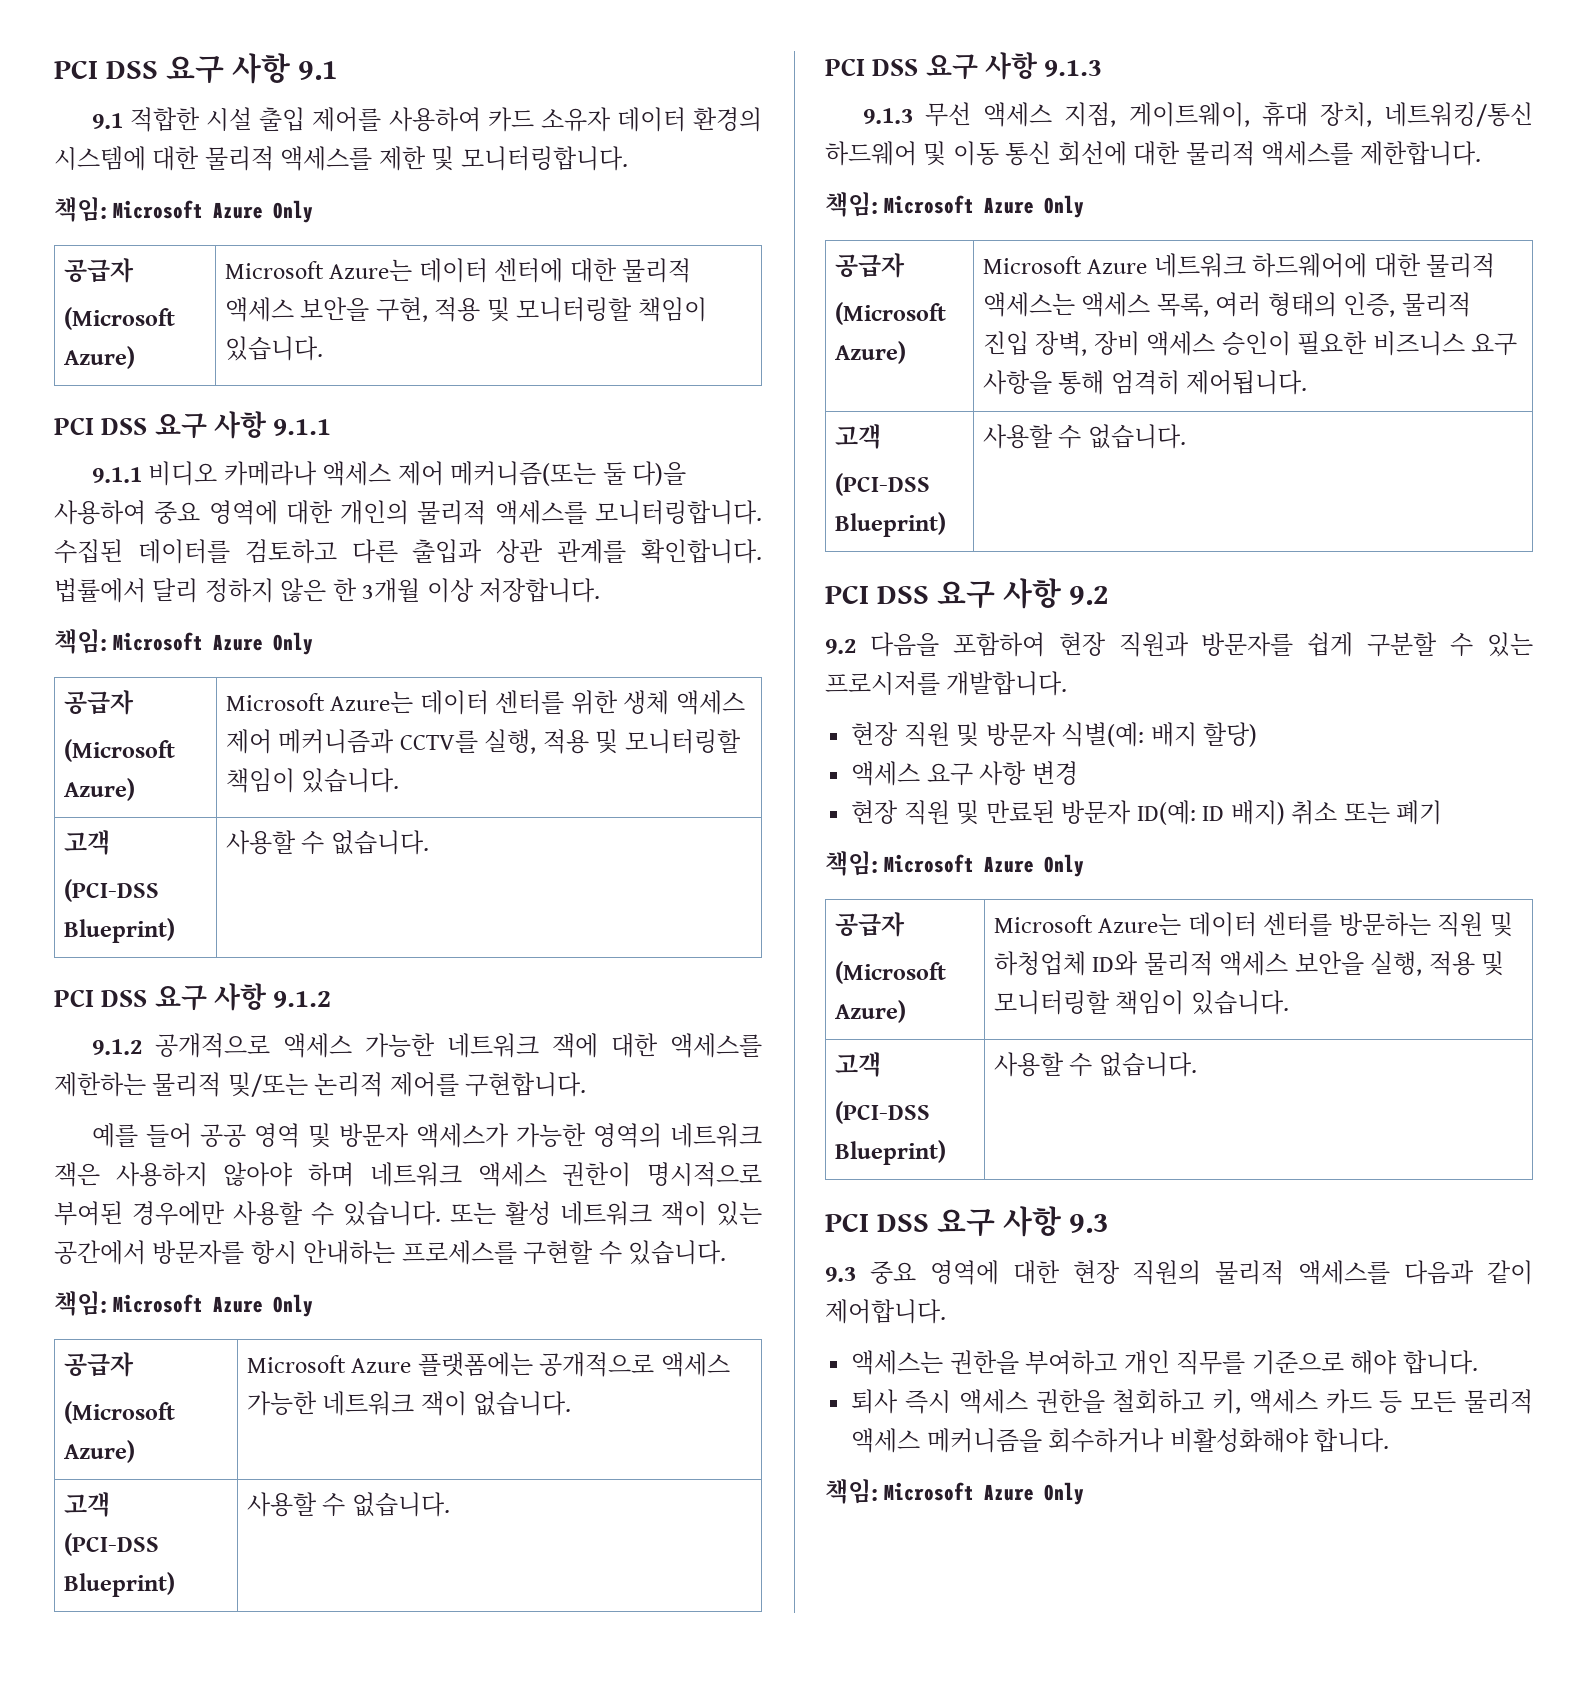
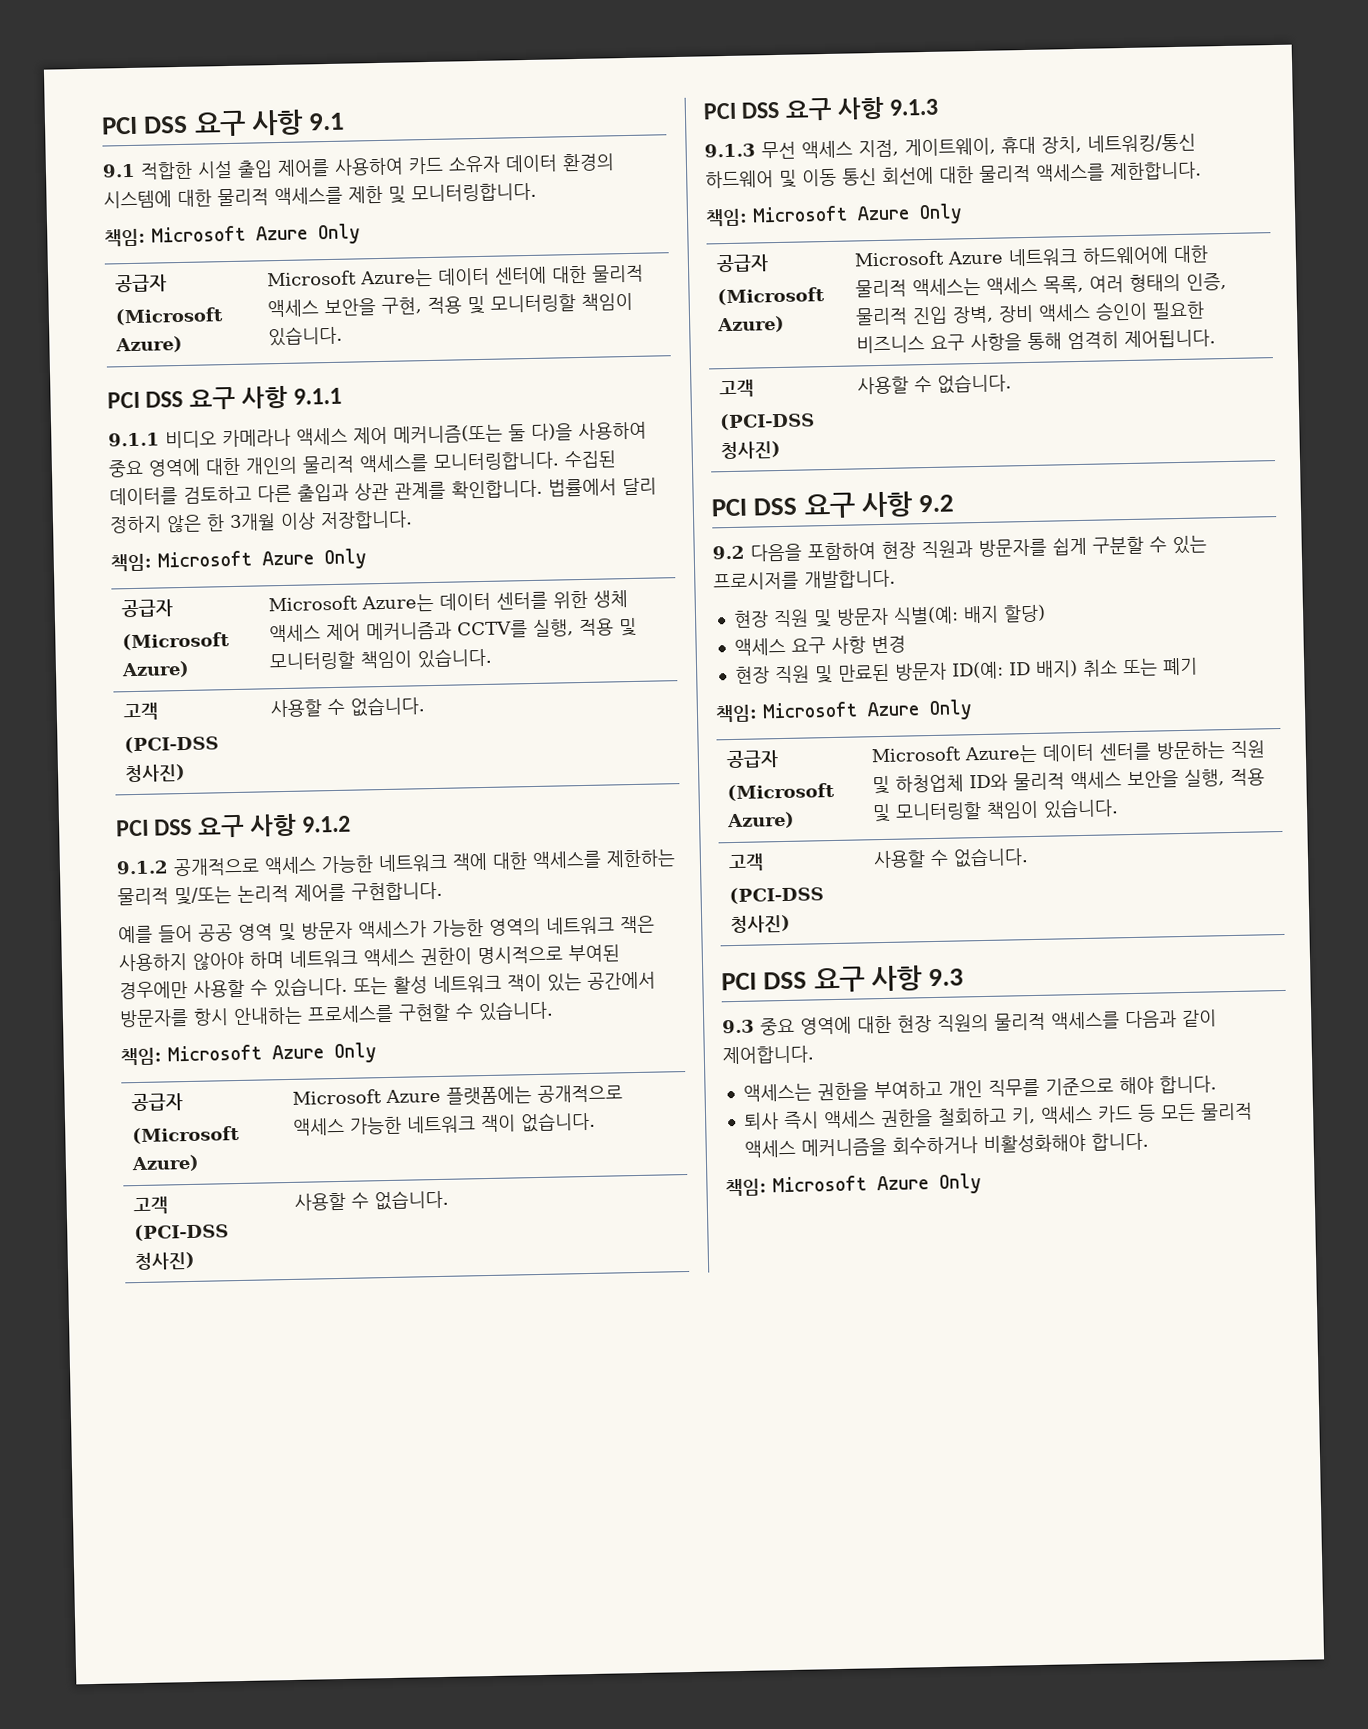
[63,918,175,943] Blueprint) -> [123,763,186,783] 청사진)
[63,1572,175,1597] Blueprint) -> [133,1251,196,1271] 청사진)
[834,512,946,537] Blueprint) -> [719,440,781,460] 청사진)
[834,1140,946,1165] Blueprint) -> [729,914,791,934] 청사진)

